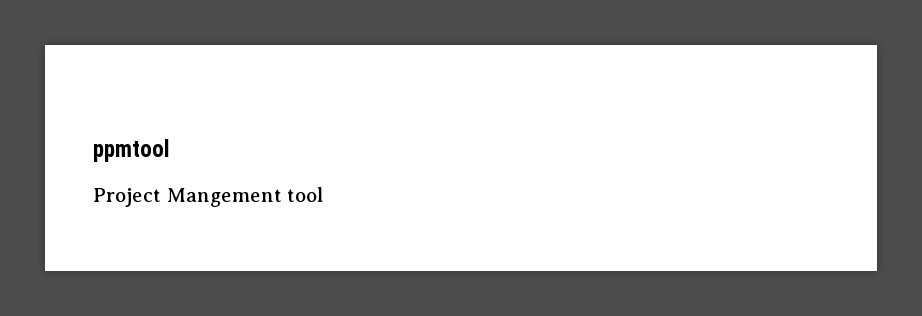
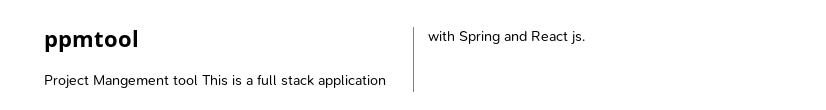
(324, 194) none -> [202,74,386,88] [428,31,585,45] This is a full stack application with Spring and React js.

